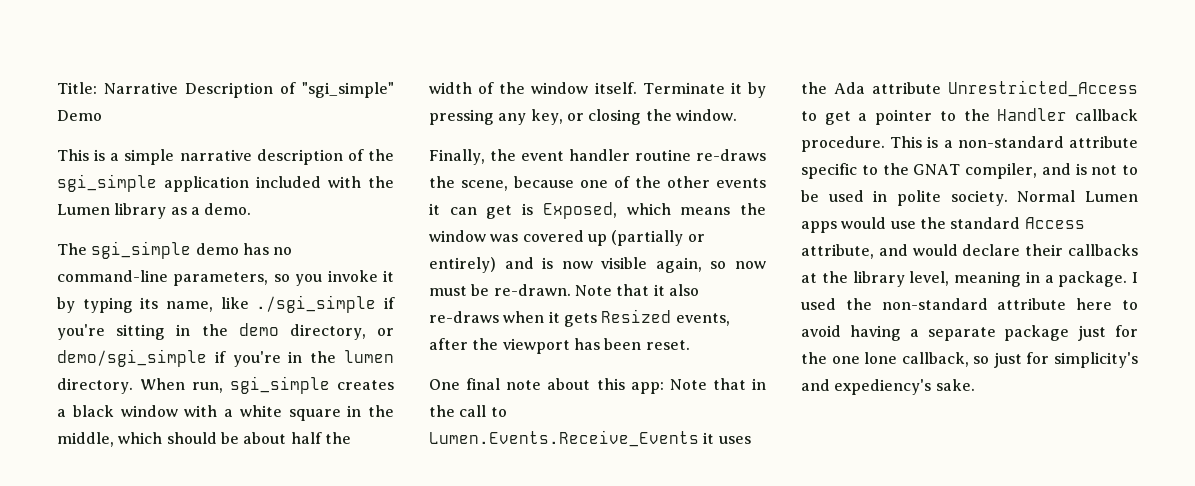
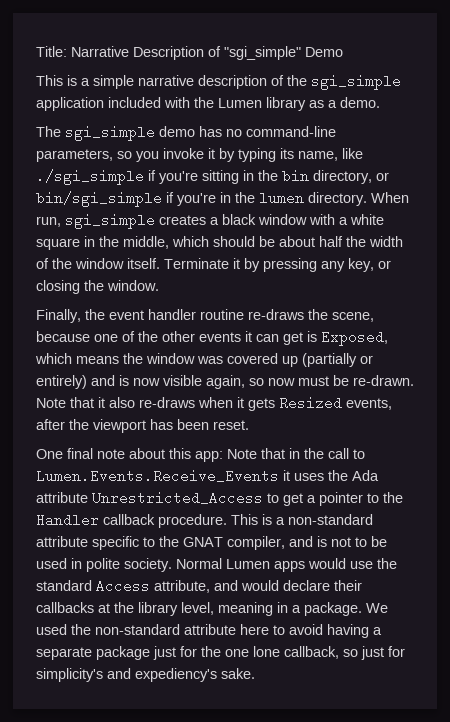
[238,323,279,336] demo -> [282,169,309,183] bin
[57,349,207,367] demo/sgi_simple -> [36,191,162,207] bin/sgi_simple
[1132,272,1138,283] I -> [366,603,388,613] We

